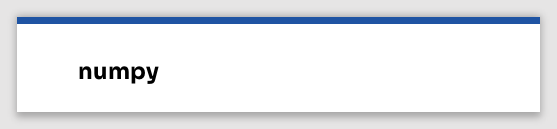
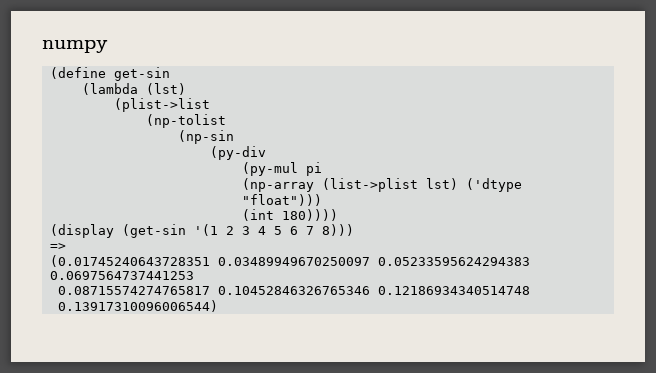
(159, 75) none -> [49,67,170,81] [81,83,186,95] [113,98,210,112] [145,114,226,128] [177,130,234,144] [209,146,266,160] [241,162,322,176] [241,178,522,192] [241,194,322,206] [241,209,338,221] [49,224,354,238] [49,243,66,250] [49,255,530,267] [49,271,194,280] [57,286,530,295] [57,300,218,312] // (define get-sin // (lambda (lst) // (plist->list // (np-tolist // (np-sin // (py-div // (py-mul pi // (np-array (list->plist lst) ('dtype "float"))) // (int 180)))) // (display (get-sin '(1 2 3 4 5 6 7 8))) // => // (0.01745240643728351 0.03489949670250097 0.05233595624294383 0.0697564737441253 // 0.08715574274765817 0.10452846326765346 0.12186934340514748 0.13917310096006544)

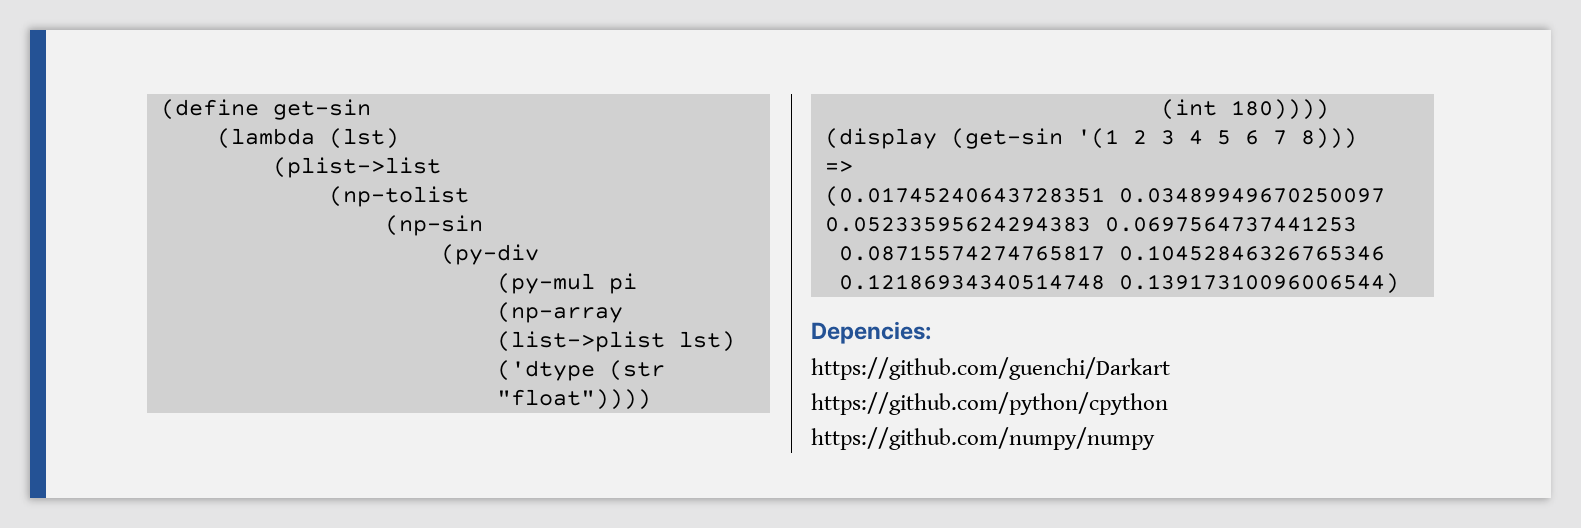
[42,40,108,53] numpy // -> (160, 109) none
[241,194,322,206] "float"))) -> [608,360,665,381] [496,389,651,410] (str "float"))))
(218, 306) none -> [811,321,931,344] [811,357,1170,380] [811,392,1168,415] [811,427,1155,450] // Depencies: // https://github.com/guenchi/Darkart // https://github.com/python/cpython // https://github.com/numpy/numpy

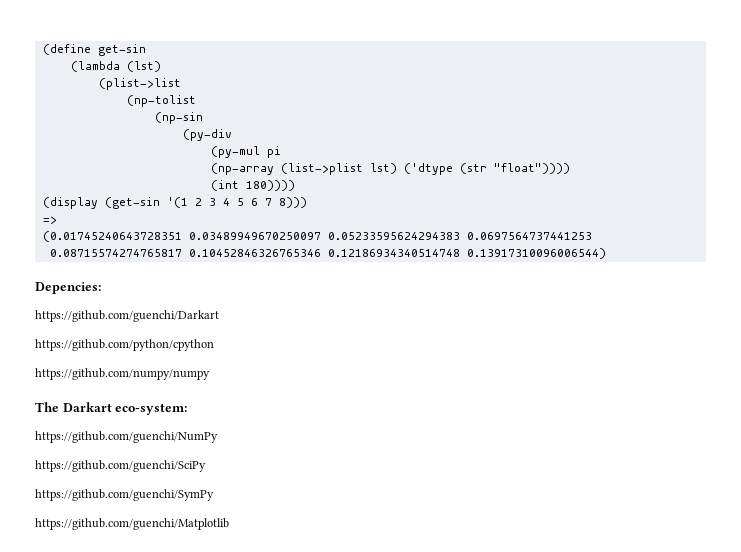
(1155, 438) none -> [35,402,188,415] [35,431,218,443] [35,460,206,472] [35,489,214,501] [35,518,229,530] // The Darkart eco-system: // https://github.com/guenchi/NumPy // https://github.com/guenchi/SciPy // https://github.com/guenchi/SymPy // https://github.com/guenchi/Matplotlib

